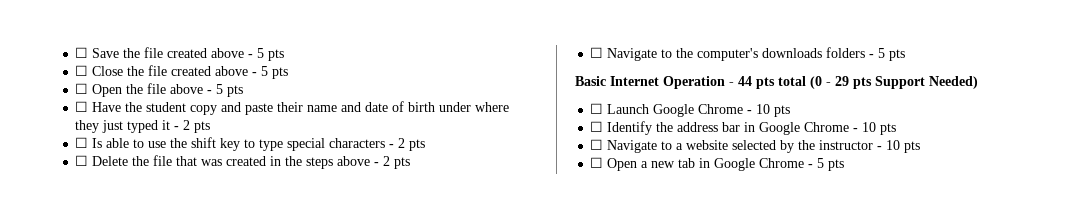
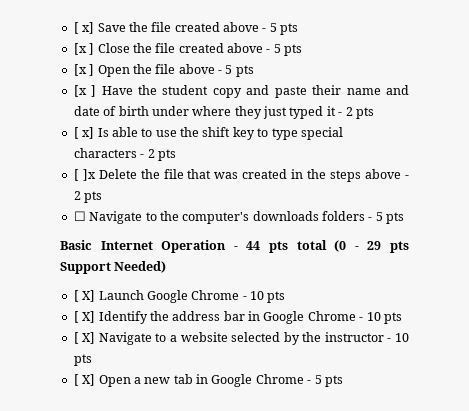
[75,47,89,58] ☐ -> [73,22,95,34] [ x]
[75,65,89,76] ☐ -> [73,43,95,55] [x ]
[75,83,89,94] ☐ -> [73,64,95,76] [x ]
[75,101,89,112] ☐ -> [73,85,97,97] [x ]
[75,137,89,148] ☐ -> [73,127,95,139] [ x]
[75,155,89,166] ☐ -> [73,169,96,181] [ ]x
[590,103,604,114] ☐ -> [73,290,96,302] [ X]
[590,121,604,132] ☐ -> [73,311,96,323] [ X]
[590,139,604,150] ☐ -> [73,332,96,344] [ X]
[590,157,604,168] ☐ -> [73,374,96,386] [ X]

